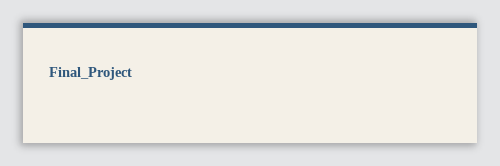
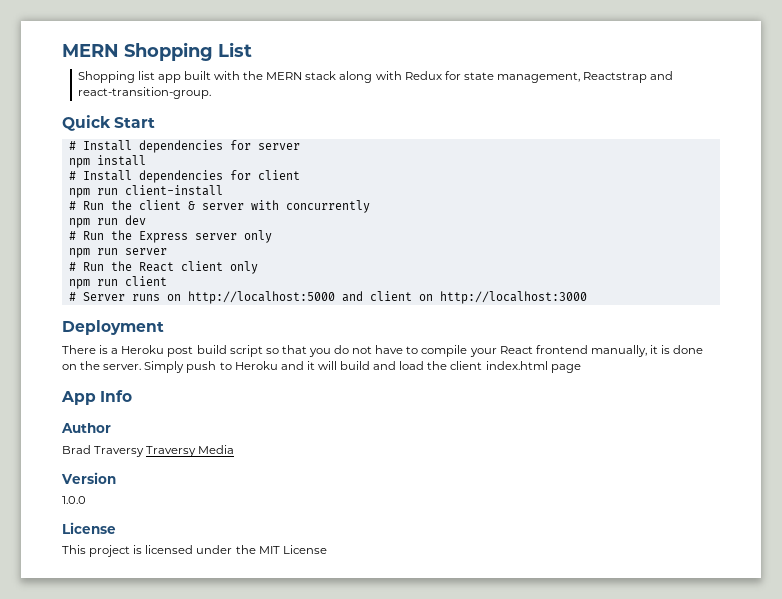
[49,67,132,80] Final_Project -> [62,42,252,61] [77,71,674,83] [77,87,211,99] [62,115,156,131] [68,140,300,153] [68,155,146,168] [68,170,300,183] [68,185,223,198] [68,200,370,213] [68,215,146,228] [68,230,272,243] [68,248,167,258] [68,261,258,274] [68,276,167,289] [68,291,587,304] [62,320,164,335] [62,345,704,357] [62,361,581,373] [61,390,133,405] [61,423,111,433] [62,445,235,457] [61,472,116,484] [62,496,86,504] [62,522,116,534] [62,545,327,557] MERN Shopping List // Shopping list app built with the MERN stack along with Redux for state management, Reactstrap and react-transition-group. // Quick Start // # Install dependencies for server // npm install // # Install dependencies for client // npm run client-install // # Run the client & server with concurrently // npm run dev // # Run the Express server only // npm run server // # Run the React client only // npm run client // # Server runs on http://localhost:5000 and client on http://localhost:3000 // Deployment // There is a Heroku post build script so that you do not have to compile your React frontend manually, it is done on the server. Simply push to Heroku and it will build and load the client index.html page // App Info // Author // Brad Traversy Traversy Media // Version // 1.0.0 // License // This project is licensed under the MIT License

